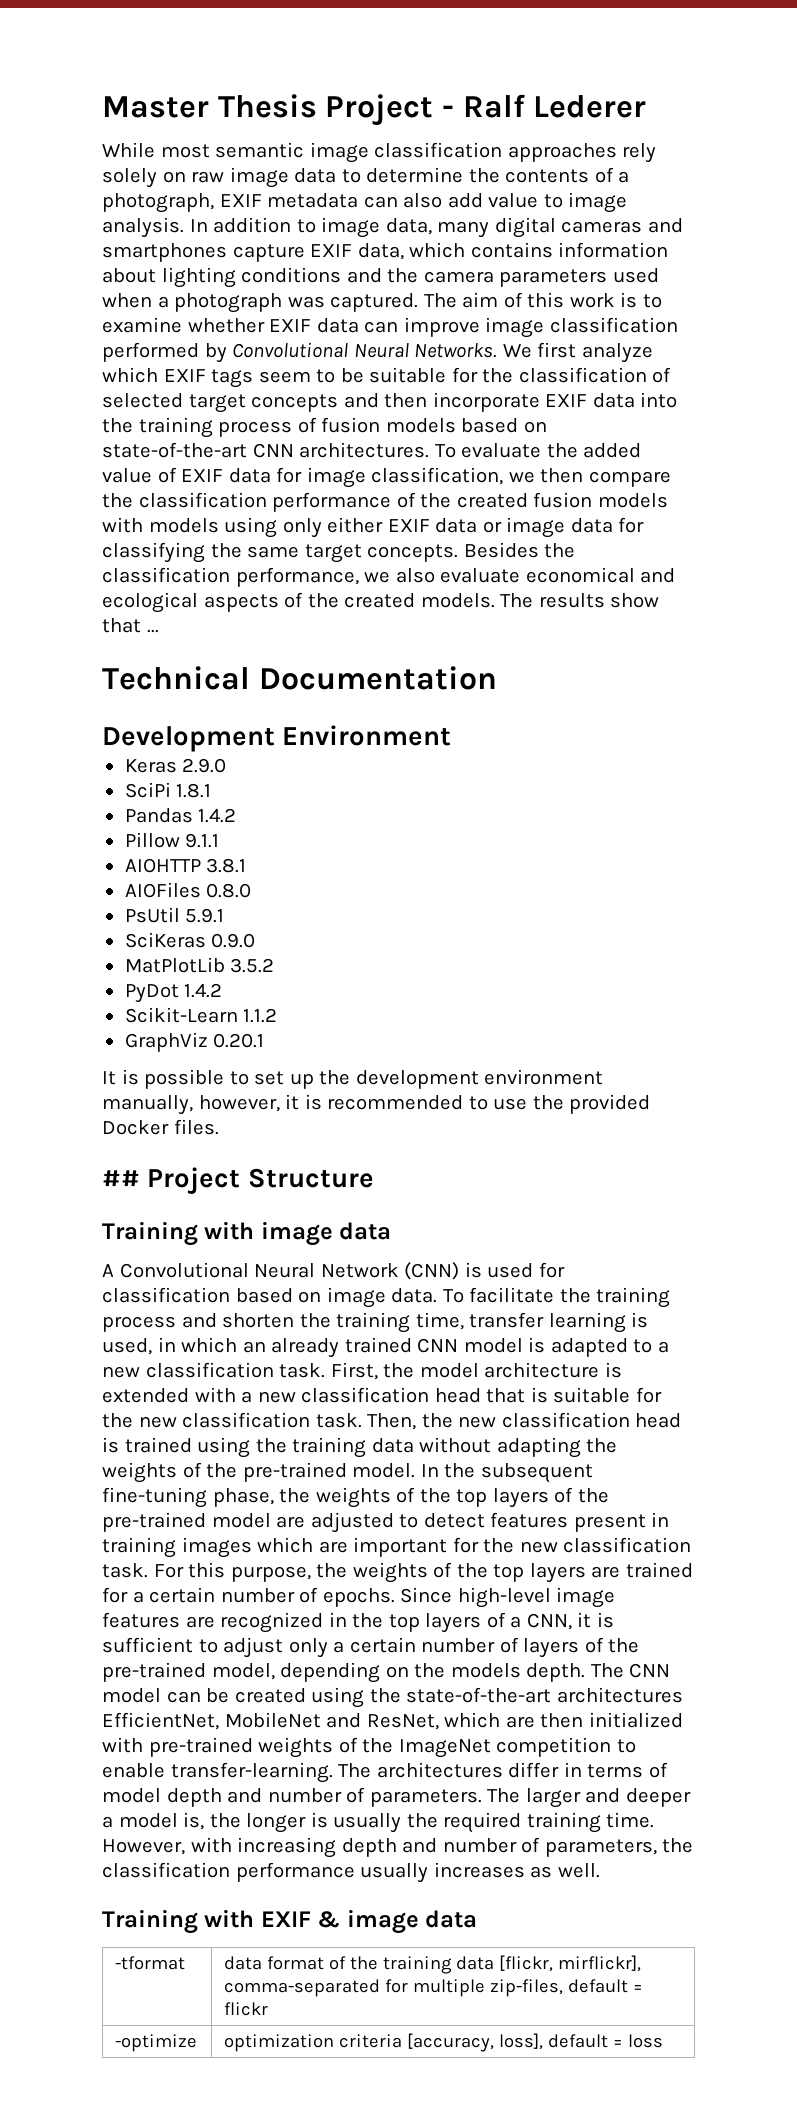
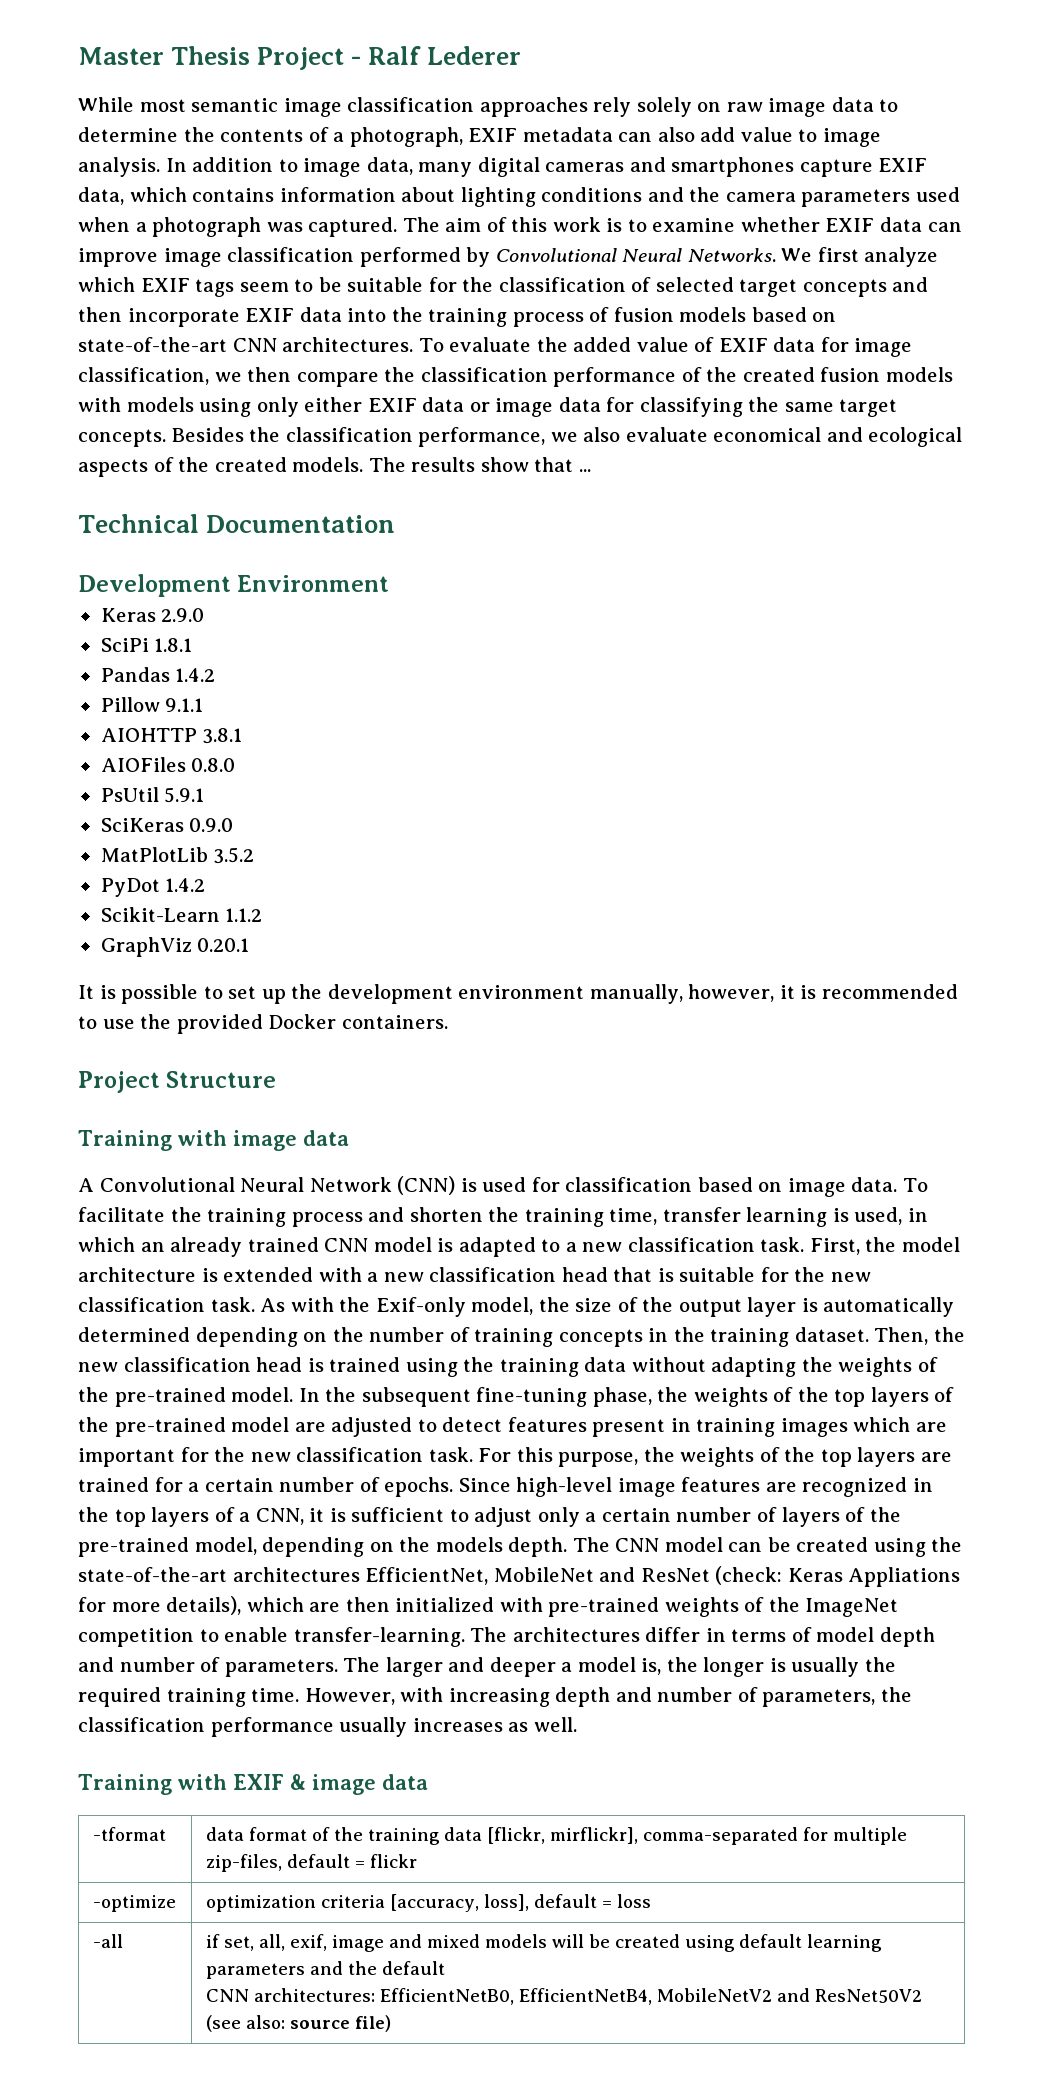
[173,1119,219,1135] [102,1170,140,1187] files. // ## -> [341,1015,448,1029] containers. //
(362, 1420) none -> [260,1297,955,1317] [78,1327,869,1347] As with the Exif-only model, the size of the output layer is automatically determined depending on the number of training concepts in the training dataset.
[366,1714,439,1730] ResNet, -> [640,1566,961,1587] [78,1596,242,1615] ResNet (check: Keras Appliations for more details),
(664, 2041) none -> [92,1934,123,1948] [205,1934,882,1952] [205,1961,445,1979] [205,1988,922,2005] [205,2015,391,2032] // -all | if set, all, exif, image and mixed models will be created using default learning parameters and the default // CNN architectures: EfficientNetB0, EfficientNetB4, MobileNetV2 and ResNet50V2 (see also: source file)

